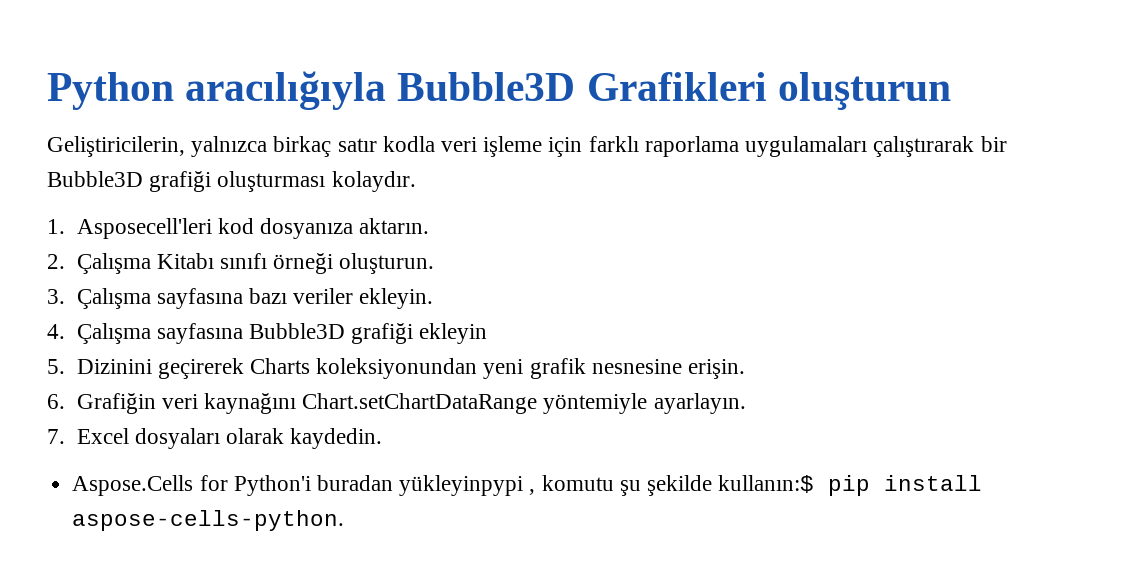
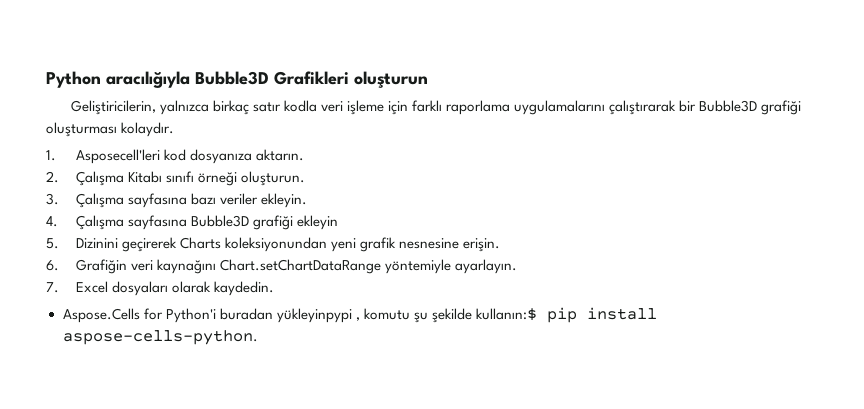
[745,136,868,157] uygulamaları -> [514,100,606,115] uygulamalarını

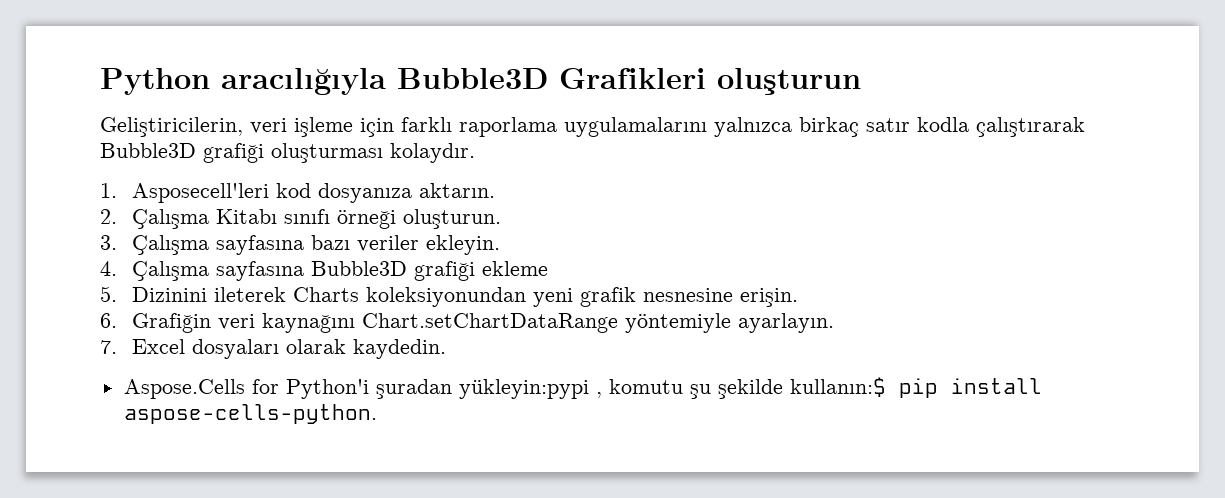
[159,100,317,115] yalnızca birkaç satır kodla -> (243, 127) none
[609,100,697,115] çalıştırarak bir -> [714,117,1085,137] yalnızca birkaç satır kodla çalıştırarak
[297,215,339,230] ekleyin -> [482,261,549,276] ekleme
[121,237,177,252] geçirerek -> [214,287,287,302] ileterek
[219,308,352,323] buradan yükleyinpypi -> [375,379,589,399] şuradan yükleyin:pypi

